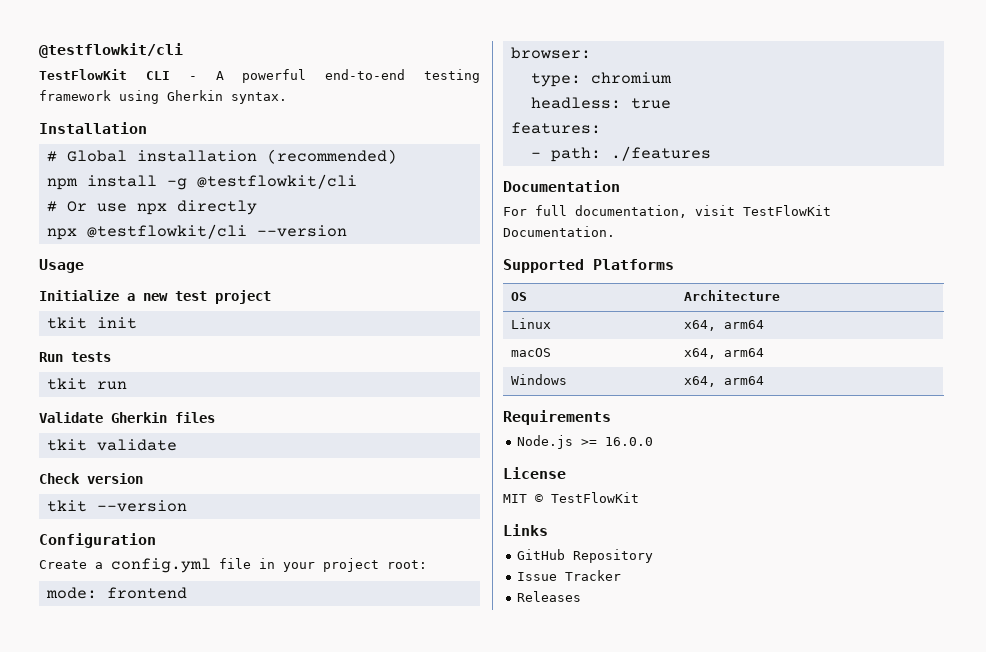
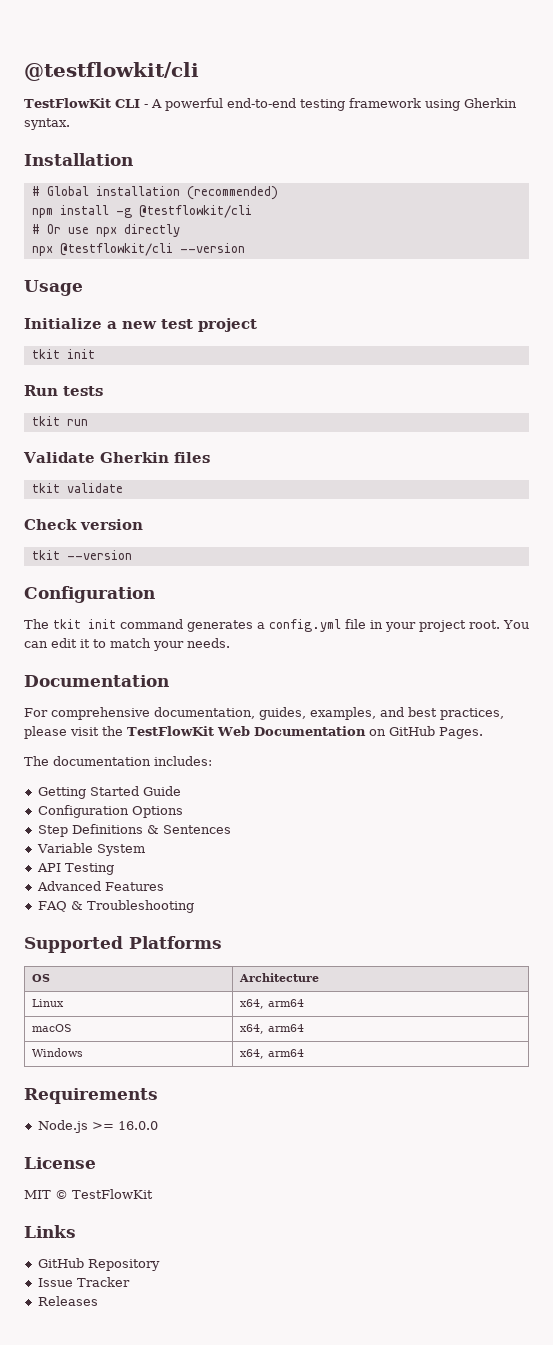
[39,560,87,569] Create -> [24,619,253,632] The tkit init command generates
[387,560,427,569] [45,587,187,599] [510,47,591,59] [530,72,672,87] [530,97,671,109] [510,122,601,134] [530,146,711,162] [503,180,620,192] [503,205,831,218] [503,226,615,237] root: // mode: frontend // browser: // type: chromium // headless: true // features: // - path: ./features // Documentation // For full documentation, visit TestFlowKit Documentation. -> [469,620,529,629] [24,638,230,651] [24,675,169,687] [24,707,504,720] [24,726,483,739] [24,756,212,766] [37,786,181,799] [37,805,183,818] [37,824,231,837] [36,843,145,856] [36,863,114,875] [36,881,164,891] [37,900,194,913] root. You can edit it to match your needs. // Documentation // For comprehensive documentation, guides, examples, and best practices, please visit the TestFlowKit Web Documentation on GitHub Pages. // The documentation includes: // Getting Started Guide // Configuration Options // Step Definitions & Sentences // Variable System // API Testing // Advanced Features // FAQ & Troubleshooting

